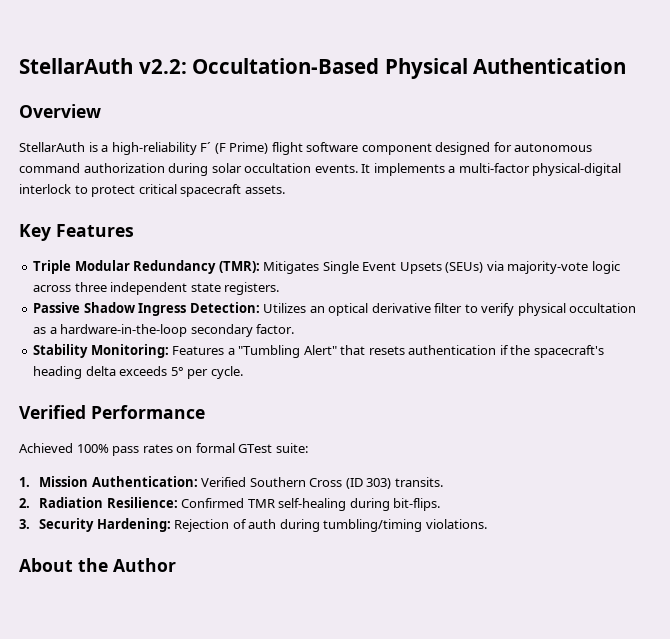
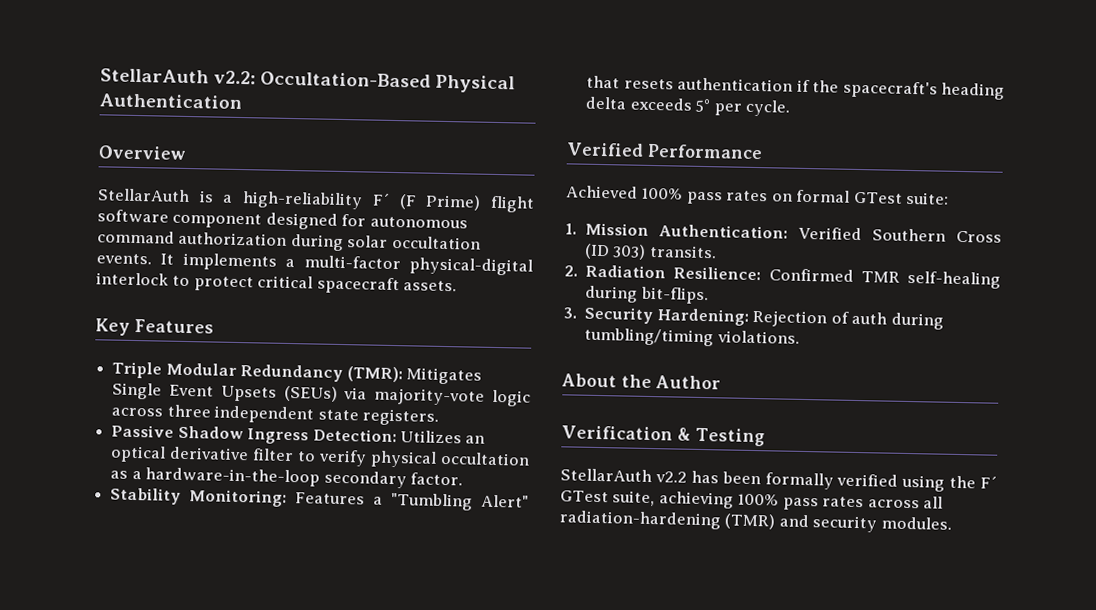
(176, 565) none -> [561,425,765,447] [560,468,997,492] [560,490,944,511] [559,510,952,533] // Verification & Testing // StellarAuth v2.2 has been formally verified using the F´ GTest suite, achieving 100% pass rates across all radiation-hardening (TMR) and security modules.

